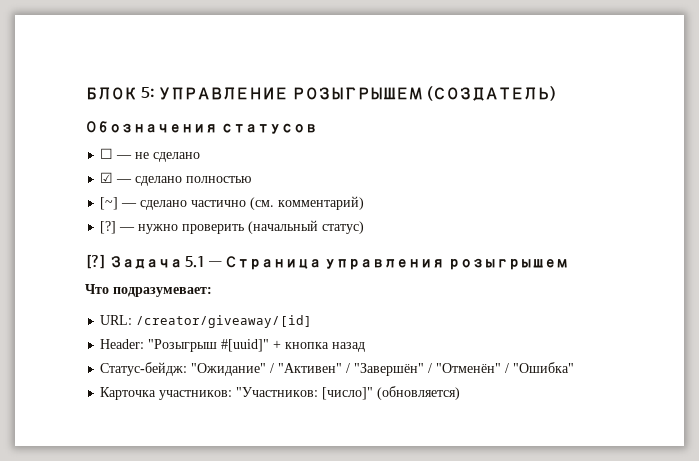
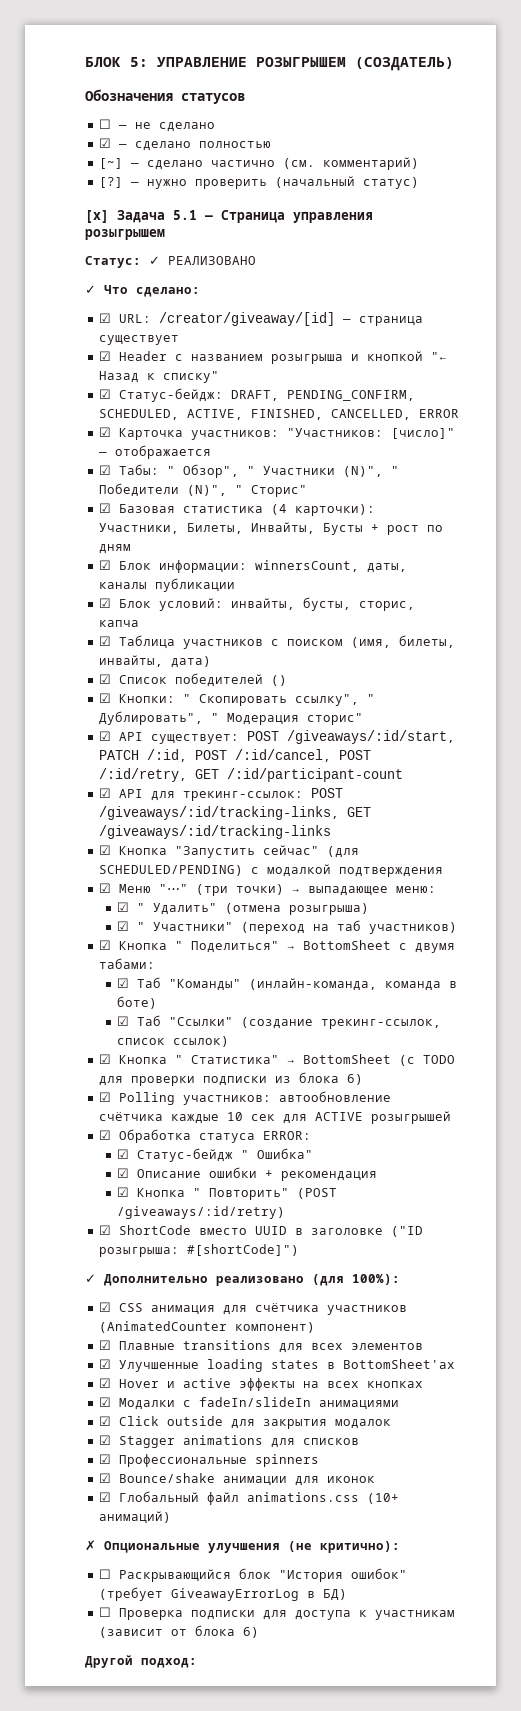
[85,254,106,269] [?] -> [85,210,109,223] [x]
[85,284,212,297] [100,315,313,328] [100,339,366,352] [100,362,575,376] [100,386,461,400] Что подразумевает: // URL: /creator/giveaway/[id] // Header: "Розыгрыш #[uuid]" + кнопка назад // Статус-бейдж: "Ожидание" / "Активен" / "Завершён" / "Отменён" / "Ошибка" // Карточка участников: "Участников: [число]" (обновляется) -> [85,256,256,268] [85,285,200,297] [98,312,423,326] [98,335,179,345] [98,351,447,364] [98,371,219,383] [98,388,415,402] [98,409,459,420] [98,427,455,440] [98,445,211,459] [98,464,399,478] [98,483,307,497] [98,503,375,516] [98,522,443,535] [98,544,131,554] [98,560,407,573] [98,578,235,592] [98,597,415,611] [98,620,139,627] [98,635,455,649] [98,655,211,668] [98,673,287,687] [98,693,375,706] [98,711,363,725] [98,730,455,744] [98,749,371,762] [98,768,403,782] [98,788,343,801] [98,806,371,820] [98,825,331,839] [98,845,359,858] [98,864,443,877] [98,883,436,896] [117,902,370,915] [117,920,458,934] [98,940,455,953] [98,958,155,969] [117,977,458,991] [117,996,158,1009] [117,1015,442,1029] [117,1036,230,1047] [98,1054,455,1066] [98,1072,363,1086] [98,1091,391,1105] [98,1111,451,1124] [98,1129,311,1143] [117,1148,314,1162] [117,1167,378,1181] [117,1187,338,1200] [117,1206,286,1219] [98,1225,423,1237] [98,1244,299,1257] [85,1274,400,1286] [98,1302,407,1315] [98,1321,315,1333] [98,1340,423,1353] [98,1359,455,1372] [98,1378,423,1391] [98,1397,399,1410] [98,1416,391,1429] [98,1435,359,1448] [98,1454,319,1467] [98,1473,375,1486] [98,1491,399,1505] [98,1511,171,1524] [85,1540,400,1553] [98,1568,407,1582] [98,1587,347,1601] [98,1607,455,1620] [98,1625,259,1638] [85,1655,197,1668] Статус: ✓ РЕАЛИЗОВАНО // ✓ Что сделано: // ☑ URL: /creator/giveaway/[id] — страница существует // ☑ Header с названием розыгрыша и кнопкой "← Назад к списку" // ☑ Статус-бейдж: DRAFT, PENDING_CONFIRM, SCHEDULED, ACTIVE, FINISHED, CANCELLED, ERROR // ☑ Карточка участников: "Участников: [число]" — отображается // ☑ Табы: " Обзор", " Участники (N)", " Победители (N)", " Сторис" // ☑ Базовая статистика (4 карточки): Участники, Билеты, Инвайты, Бусты + рост по дням // ☑ Блок информации: winnersCount, даты, каналы публикации // ☑ Блок условий: инвайты, бусты, сторис, капча // ☑ Таблица участников с поиском (имя, билеты, инвайты, дата) // ☑ Список победителей () // ☑ Кнопки: " Скопировать ссылку", " Дублировать", " Модерация сторис" // ☑ API существует: POST /giveaways/:id/start, PATCH /:id, POST /:id/cancel, POST /:id/retry, GET /:id/participant-count // ☑ API для трекинг-ссылок: POST /giveaways/:id/tracking-links, GET /giveaways/:id/tracking-links // ☑ Кнопка "Запустить сейчас" (для SCHEDULED/PENDING) с модалкой подтверждения // ☑ Меню "⋯" (три точки) → выпадающее меню: // ☑ " Удалить" (отмена розыгрыша) // ☑ " Участники" (переход на таб участников) // ☑ Кнопка " Поделиться" → BottomSheet с двумя табами: // ☑ Таб "Команды" (инлайн-команда, команда в боте) // ☑ Таб "Ссылки" (создание трекинг-ссылок, список ссылок) // ☑ Кнопка " Статистика" → BottomSheet (с TODO для проверки подписки из блока 6) // ☑ Polling участников: автообновление счётчика каждые 10 сек для ACTIVE розыгрышей // ☑ Обработка статуса ERROR: // ☑ Статус-бейдж " Ошибка" // ☑ Описание ошибки + рекомендация // ☑ Кнопка " Повторить" (POST /giveaways/:id/retry) // ☑ ShortCode вместо UUID в заголовке ("ID розыгрыша: #[shortCode]") // ✓ Дополнительно реализовано (для 100%): // ☑ CSS анимация для счётчика участников (AnimatedCounter компонент) // ☑ Плавные transitions для всех элементов // ☑ Улучшенные loading states в BottomSheet'ах // ☑ Hover и active эффекты на всех кнопках // ☑ Модалки с fadeIn/slideIn анимациями // ☑ Click outside для закрытия модалок // ☑ Stagger animations для списков // ☑ Профессиональные spinners // ☑ Bounce/shake анимации для иконок // ☑ Глобальный файл animations.css (10+ анимаций) // ✗ Опциональные улучшения (не критично): // ☐ Раскрывающийся блок "История ошибок" (требует GiveawayErrorLog в БД) // ☐ Проверка подписки для доступа к участникам (зависит от блока 6) // Другой подход:

